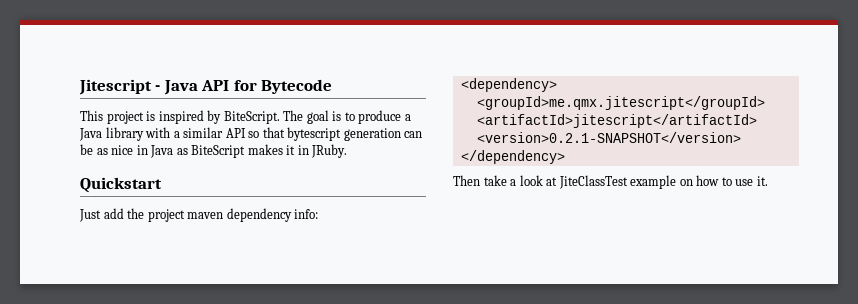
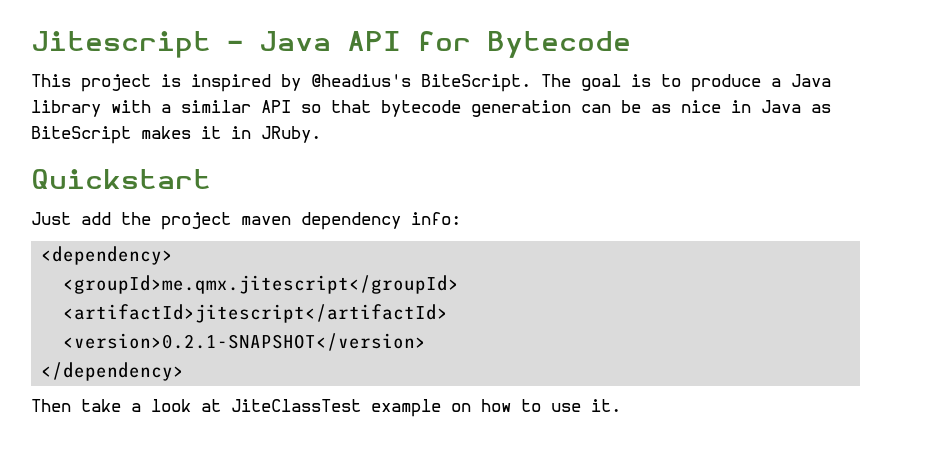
(222, 117) none -> [311,74,411,87] @headius's
[287,127,342,141] bytescript -> [381,100,461,117] bytecode

